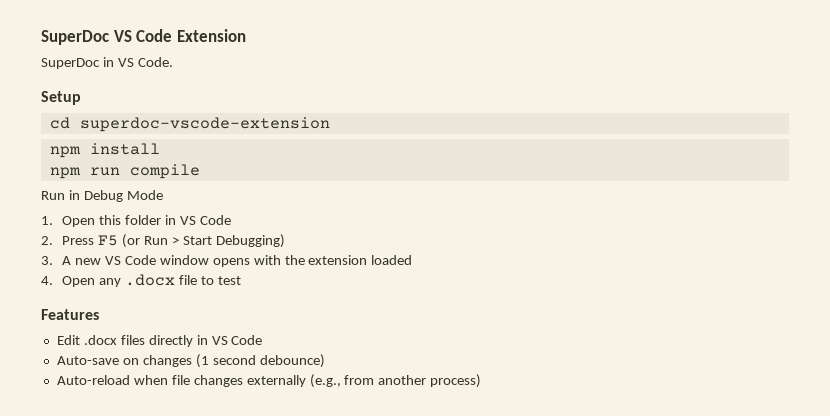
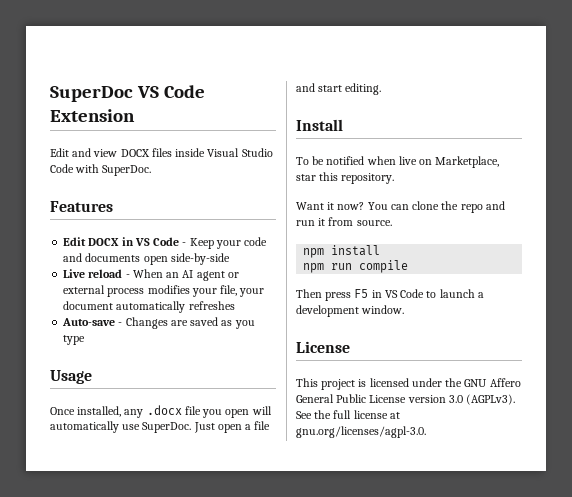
[41,57,173,69] [41,91,81,105] [49,117,330,132] SuperDoc in VS Code. // Setup // cd superdoc-vscode-extension -> [50,148,273,157] [50,164,152,176] [50,201,113,212] [63,237,268,249] [63,253,230,265] [63,269,239,281] [63,285,265,297] [63,301,235,313] [62,317,255,329] [63,335,86,345] [50,370,92,384] [50,405,272,418] [50,421,271,433] [296,83,382,95] [296,119,343,131] [296,156,500,168] [296,172,395,184] [296,201,505,213] [296,217,392,226] Edit and view DOCX files inside Visual Studio Code with SuperDoc. // Features // Edit DOCX in VS Code - Keep your code and documents open side-by-side // Live reload - When an AI agent or external process modifies your file, your document automatically refreshes // Auto-save - Changes are saved as you type // Usage // Once installed, any .docx file you open will automatically use SuperDoc. Just open a file and start editing. // Install // To be notified when live on Marketplace, star this repository. // Want it now? You can clone the repo and run it from source.
[41,190,163,202] [41,215,231,227] [41,234,285,248] [41,255,413,267] [41,274,241,287] [41,309,99,320] [56,335,263,347] [56,354,325,368] [56,374,482,388] Run in Debug Mode // 1. Open this folder in VS Code // 2. Press F5 (or Run > Start Debugging) // 3. A new VS Code window opens with the extension loaded // 4. Open any .docx file to test // Features // Edit .docx files directly in VS Code // Auto-save on changes (1 second debounce) // Auto-reload when file changes externally (e.g., from another process) -> [296,289,484,301] [296,305,405,317] [296,341,350,353] [296,378,521,390] [296,394,516,405] [296,410,400,419] [296,426,426,438] Then press F5 in VS Code to launch a development window. // License // This project is licensed under the GNU Affero General Public License version 3.0 (AGPLv3). See the full license at gnu.org/licenses/agpl-3.0.

